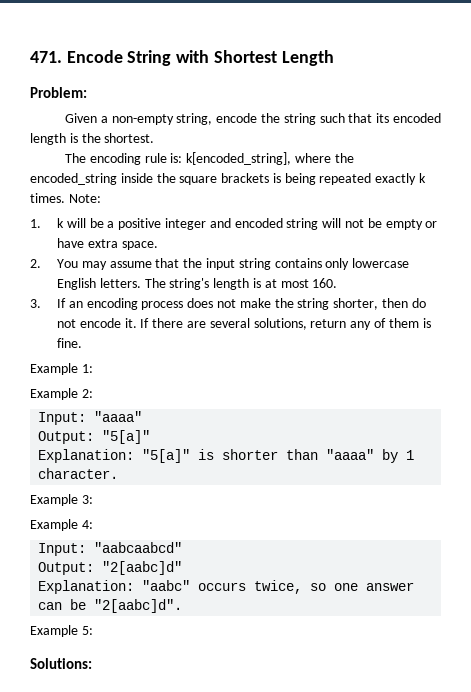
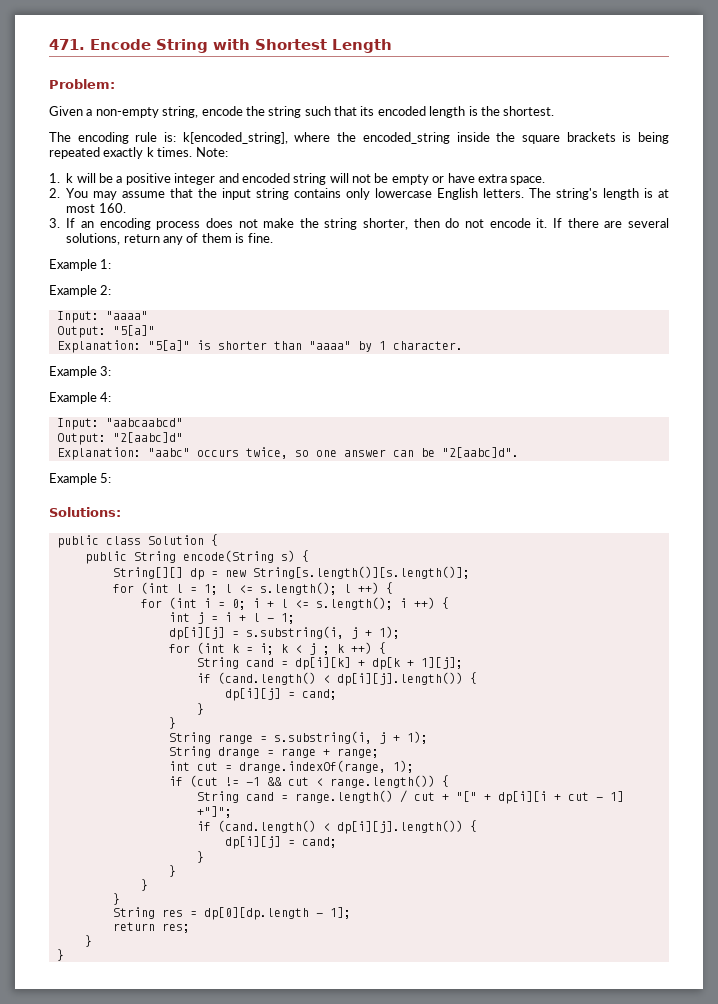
(92, 663) none -> [56,534,218,548] [84,550,309,564] [112,566,470,580] [112,582,393,595] [140,597,449,610] [168,612,295,624] [168,626,400,640] [168,642,386,655] [196,657,463,670] [196,672,477,686] [224,688,337,701] [196,703,204,715] [168,717,176,729] [168,731,428,744] [168,746,379,758] [168,760,414,773] [168,775,449,788] [196,790,624,804] [196,806,232,818] [196,820,477,834] [224,836,337,849] [196,851,204,863] [168,865,176,877] [140,879,148,891] [112,893,120,905] [112,907,351,920] [112,922,190,933] [84,935,92,947] [56,949,64,961] // public class Solution { // public String encode(String s) { // String[][] dp = new String[s.length()][s.length()]; // for (int l = 1; l <= s.length(); l ++) { // for (int i = 0; i + l <= s.length(); i ++) { // int j = i + l - 1; // dp[i][j] = s.substring(i, j + 1); // for (int k = i; k < j ; k ++) { // String cand = dp[i][k] + dp[k + 1][j]; // if (cand.length() < dp[i][j].length()) { // dp[i][j] = cand; // } // } // String range = s.substring(i, j + 1); // String drange = range + range; // int cut = drange.indexOf(range, 1); // if (cut != -1 && cut < range.length()) { // String cand = range.length() / cut + "[" + dp[i][i + cut - 1] +"]"; // if (cand.length() < dp[i][j].length()) { // dp[i][j] = cand; // } // } // } // } // String res = dp[0][dp.length - 1]; // return res; // } // }

